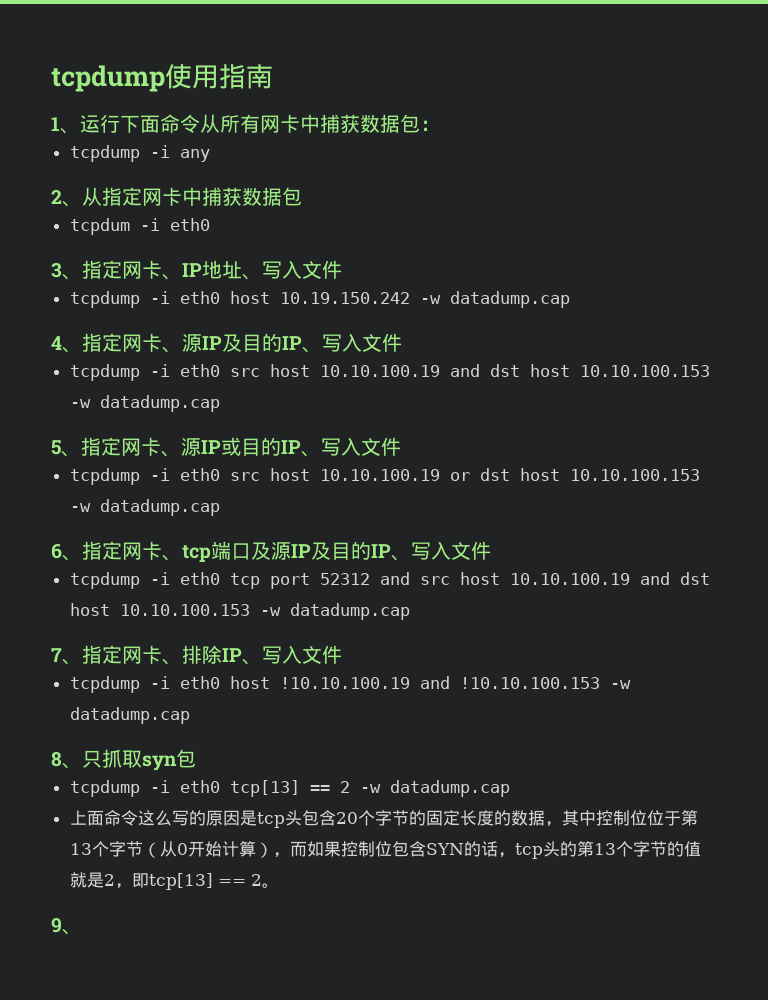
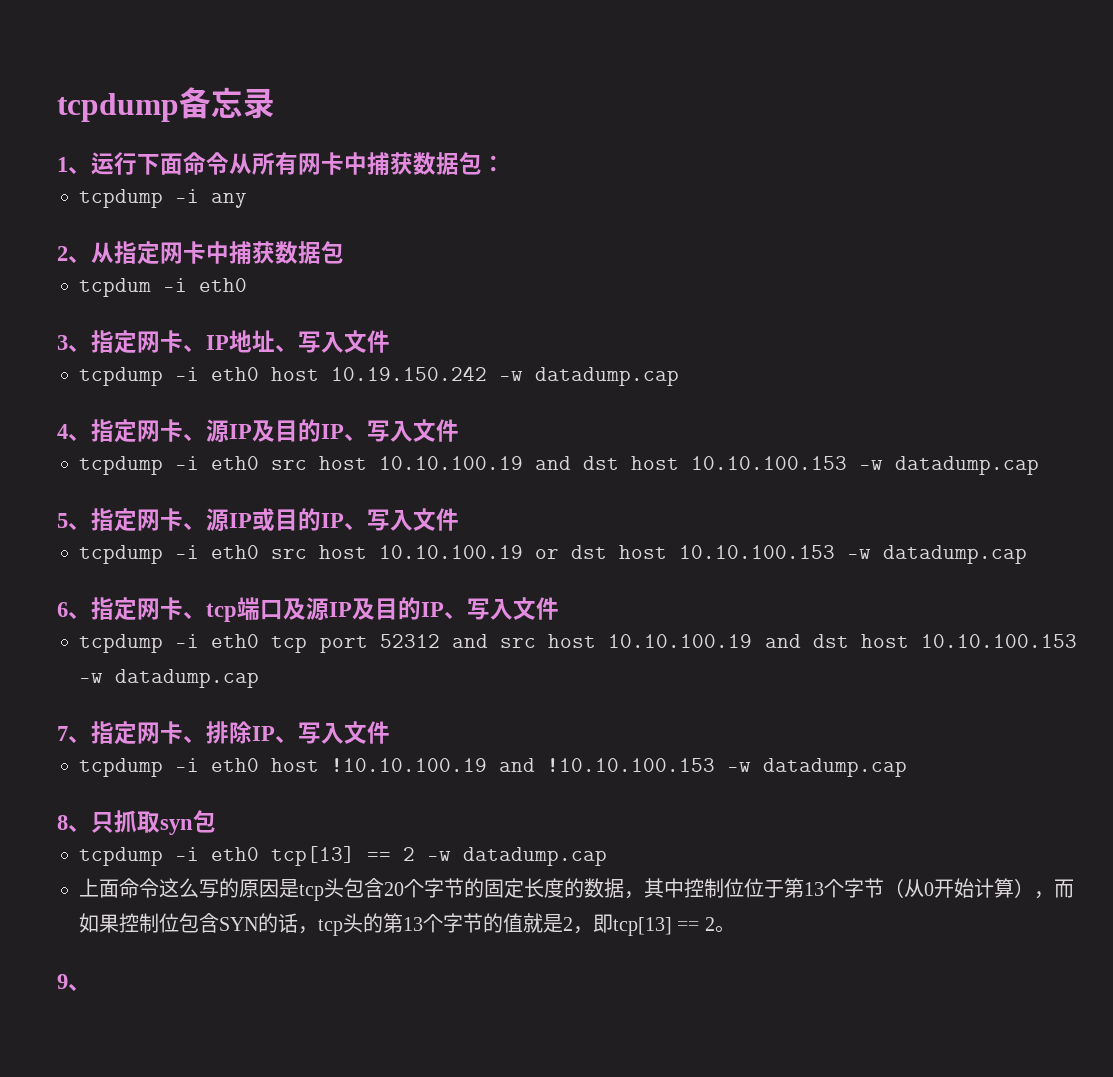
[51,64,273,92] tcpdump使用指南 -> [57,87,275,122] tcpdump备忘录

